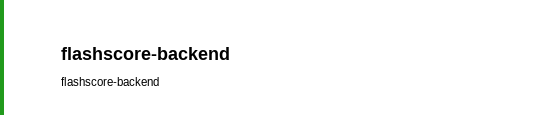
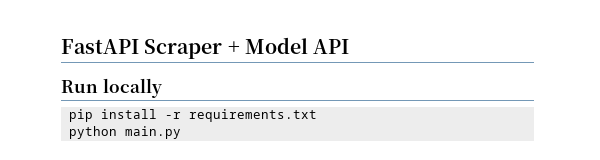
[61,47,230,60] [61,77,159,86] flashscore-backend // flashscore-backend -> [61,37,350,59] [61,78,162,98] [68,109,317,122] [68,126,181,139] FastAPI Scraper + Model API // Run locally // pip install -r requirements.txt // python main.py

